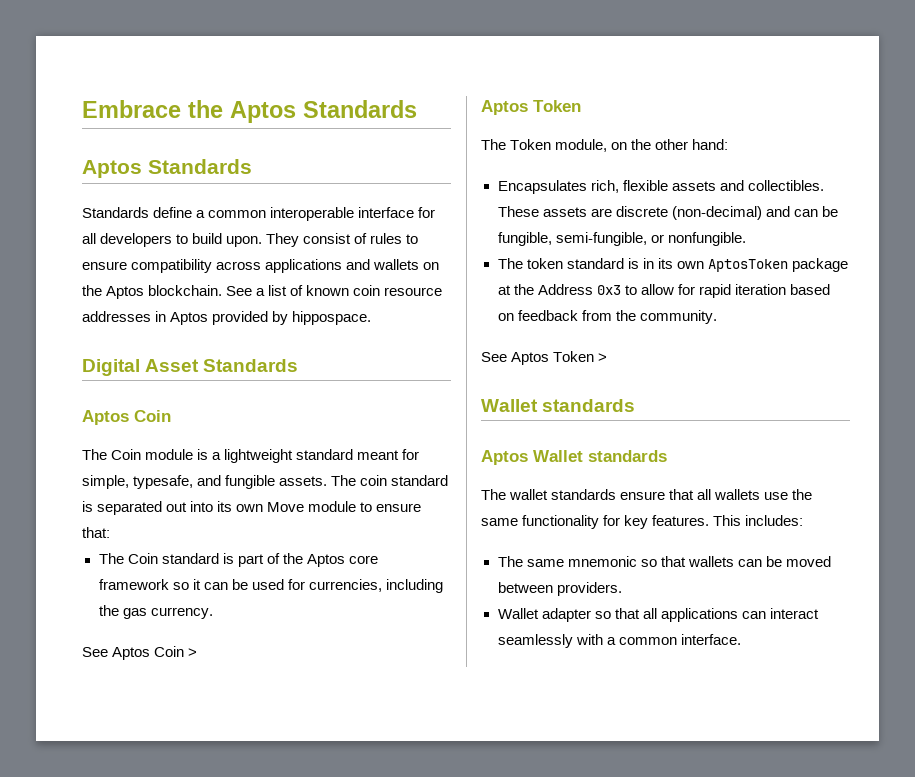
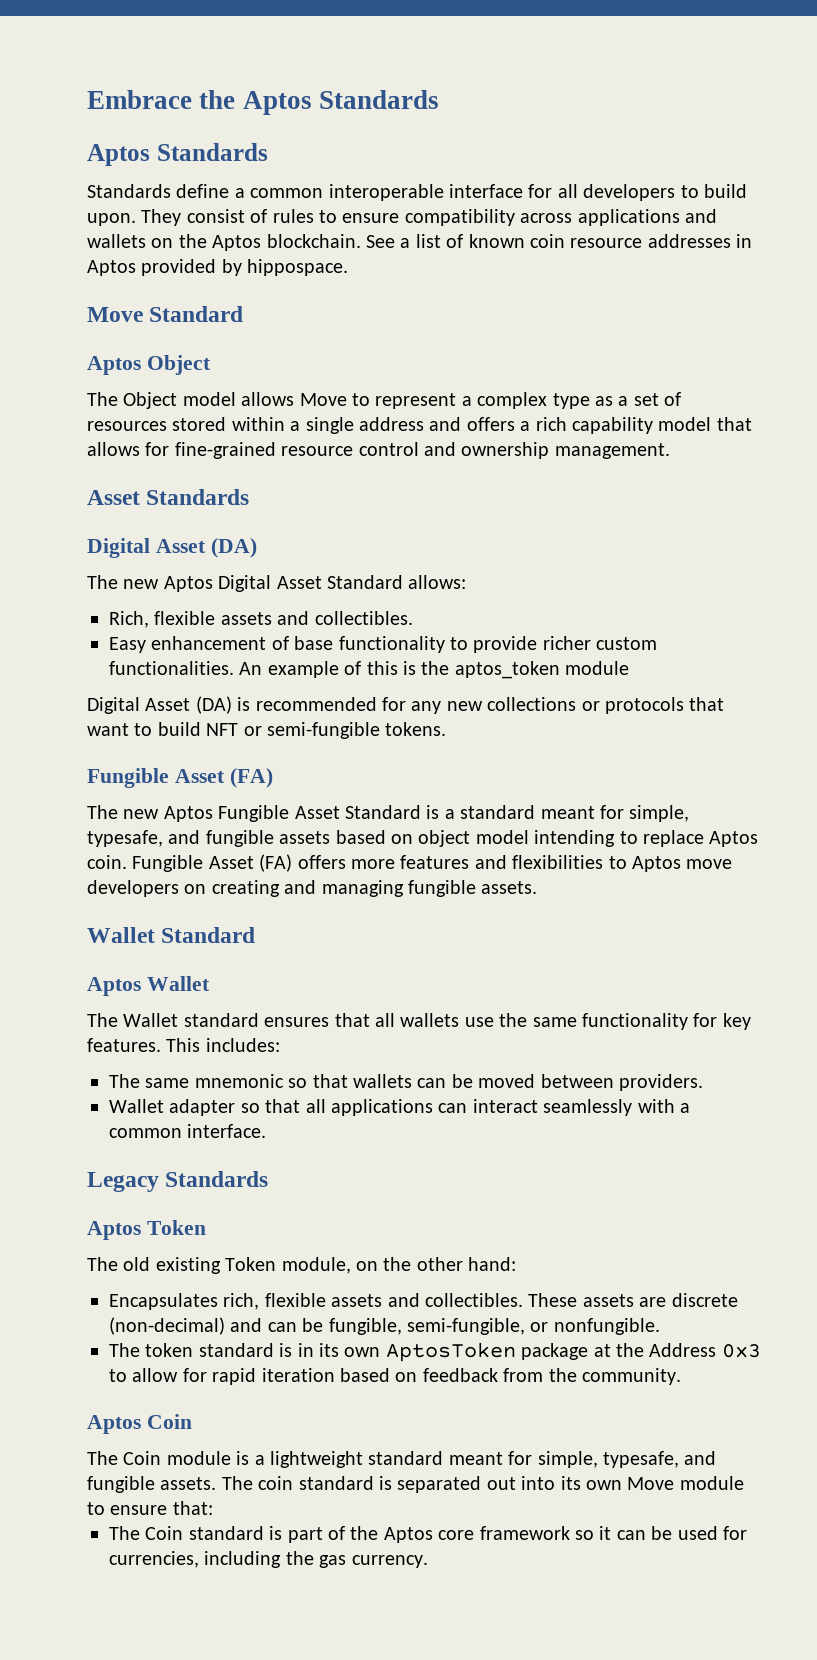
[82,359,299,376] Digital Asset Standards -> [87,306,244,322] [87,355,211,375] [87,392,682,409] [87,417,752,434] [87,442,670,459] [87,489,250,505] [87,538,257,558] [87,575,467,592] [109,611,413,628] [109,636,658,653] [109,661,630,679] [87,696,725,714] [87,722,447,739] [87,768,273,788] [87,805,690,822] [87,830,759,847] [87,854,733,872] [87,880,538,897] [87,927,256,943] [87,976,210,996] [87,1013,751,1030] [87,1038,280,1052] [109,1074,703,1091] [109,1099,690,1116] [109,1124,267,1138] [87,1171,269,1192] [87,1220,206,1240] [87,1257,517,1274] [109,1293,738,1310] [109,1317,660,1335] [109,1342,761,1362] [109,1368,681,1385] Move Standard // Aptos Object // The Object model allows Move to represent a complex type as a set of resources stored within a single address and offers a rich capability model that allows for fine-grained resource control and ownership management. // Asset Standards // Digital Asset (DA) // The new Aptos Digital Asset Standard allows: // Rich, flexible assets and collectibles. // Easy enhancement of base functionality to provide richer custom functionalities. An example of this is the aptos_token module // Digital Asset (DA) is recommended for any new collections or protocols that want to build NFT or semi-fungible tokens. // Fungible Asset (FA) // The new Aptos Fungible Asset Standard is a standard meant for simple, typesafe, and fungible assets based on object model intending to replace Aptos coin. Fungible Asset (FA) offers more features and flexibilities to Aptos move developers on creating and managing fungible assets. // Wallet Standard // Aptos Wallet // The Wallet standard ensures that all wallets use the same functionality for key features. This includes: // The same mnemonic so that wallets can be moved between providers. // Wallet adapter so that all applications can interact seamlessly with a common interface. // Legacy Standards // Aptos Token // The old existing Token module, on the other hand: // Encapsulates rich, flexible assets and collectibles. These assets are discrete (non-decimal) and can be fungible, semi-fungible, or nonfungible. // The token standard is in its own AptosToken package at the Address 0x3 to allow for rapid iteration based on feedback from the community.
[82,646,198,660] [481,100,581,115] [481,139,729,152] [497,180,824,194] [497,206,838,220] [497,232,746,246] [497,258,848,272] [497,284,830,298] [497,310,717,324] [481,351,608,365] [481,399,636,412] [481,450,667,465] [481,489,813,500] [481,515,804,529] [497,556,831,567] [497,582,622,596] [497,608,819,622] [497,634,741,648] // See Aptos Coin > // Aptos Token // The Token module, on the other hand: // Encapsulates rich, flexible assets and collectibles. These assets are discrete (non-decimal) and can be fungible, semi-fungible, or nonfungible. // The token standard is in its own AptosToken package at the Address 0x3 to allow for rapid iteration based on feedback from the community. // See Aptos Token > // Wallet standards // Aptos Wallet standards // The wallet standards ensure that all wallets use the same functionality for key features. This includes: // The same mnemonic so that wallets can be moved between providers. // Wallet adapter so that all applications can interact seamlessly with a common interface. -> (428, 1561) none

